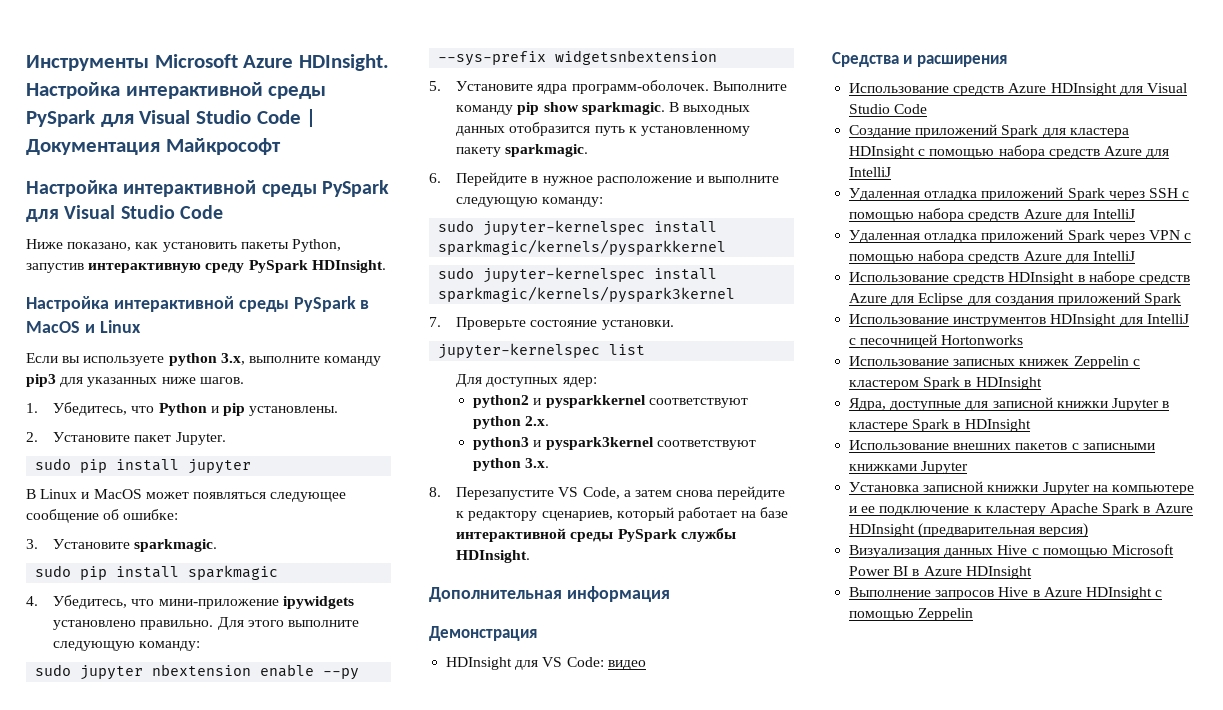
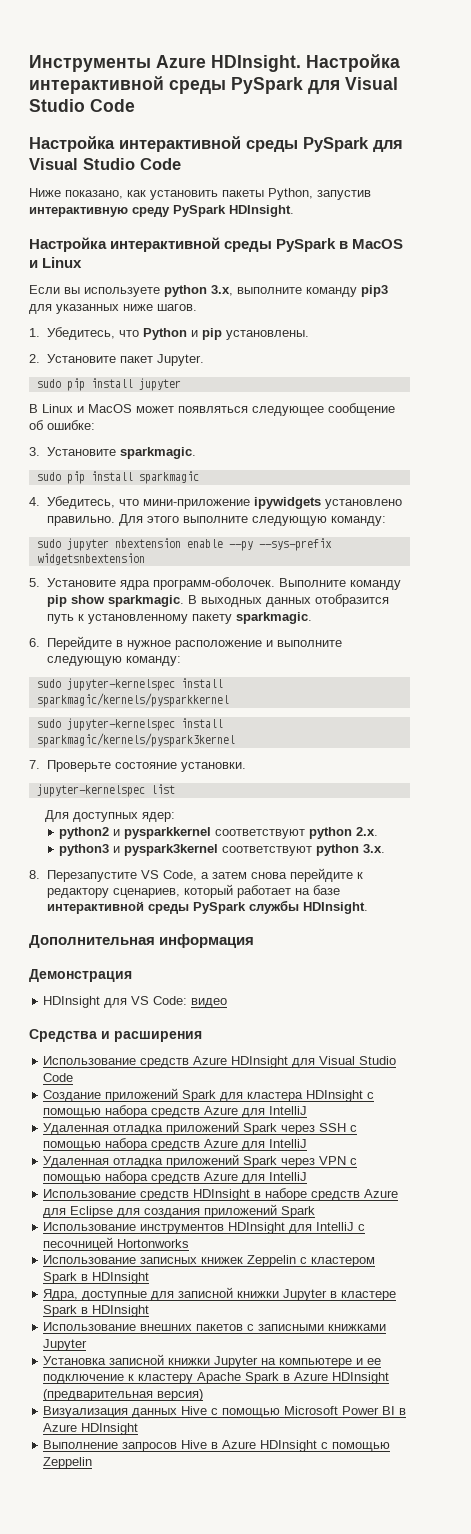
[154,54,238,68] Microsoft -> (151, 63) none
[306,109,317,127] [26,138,281,155] | Документация Майкрософт -> (135, 105) none

